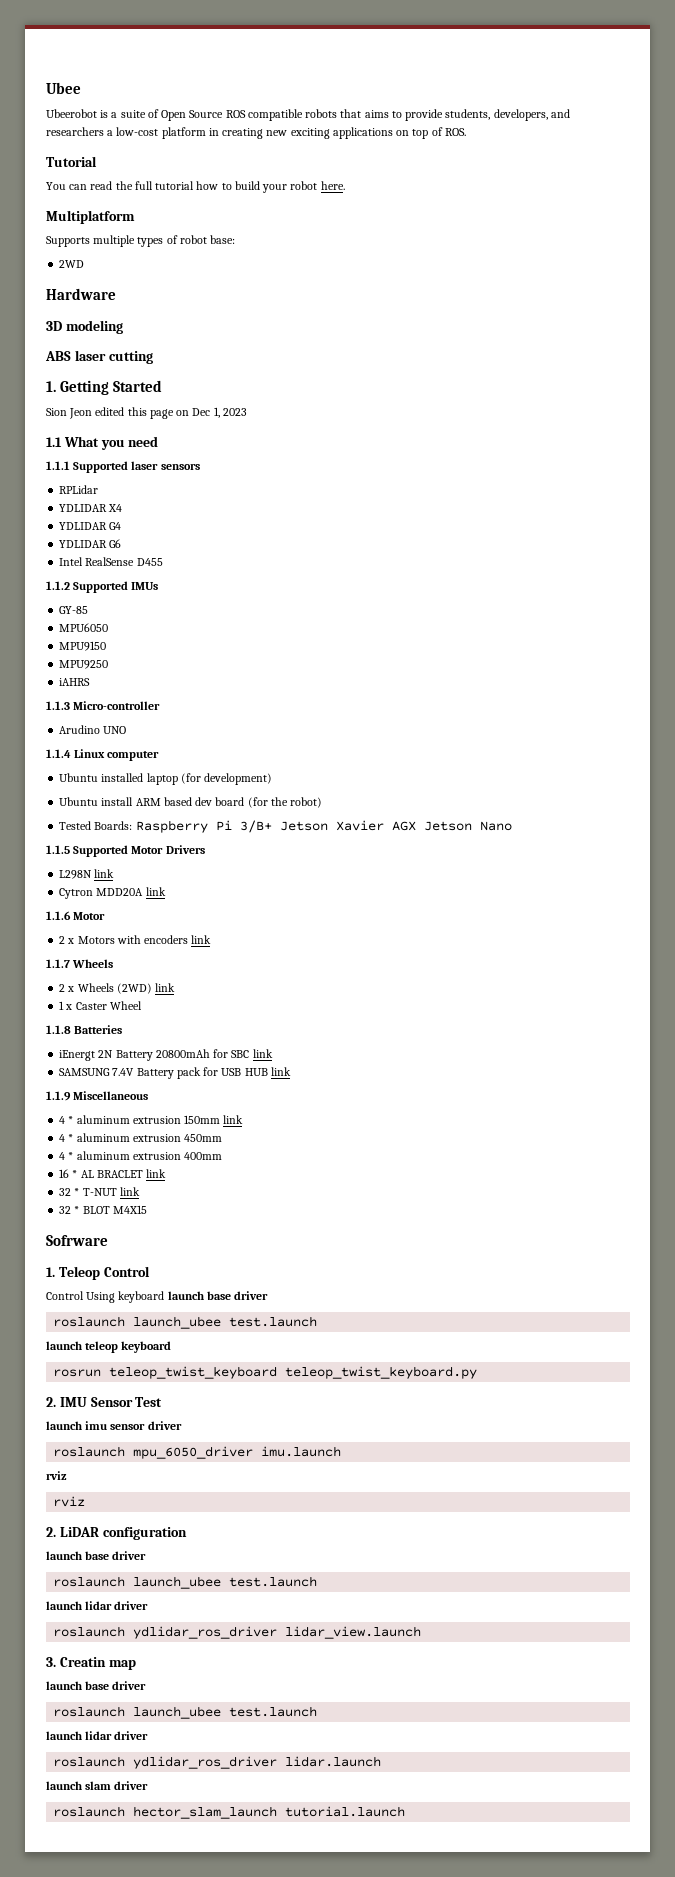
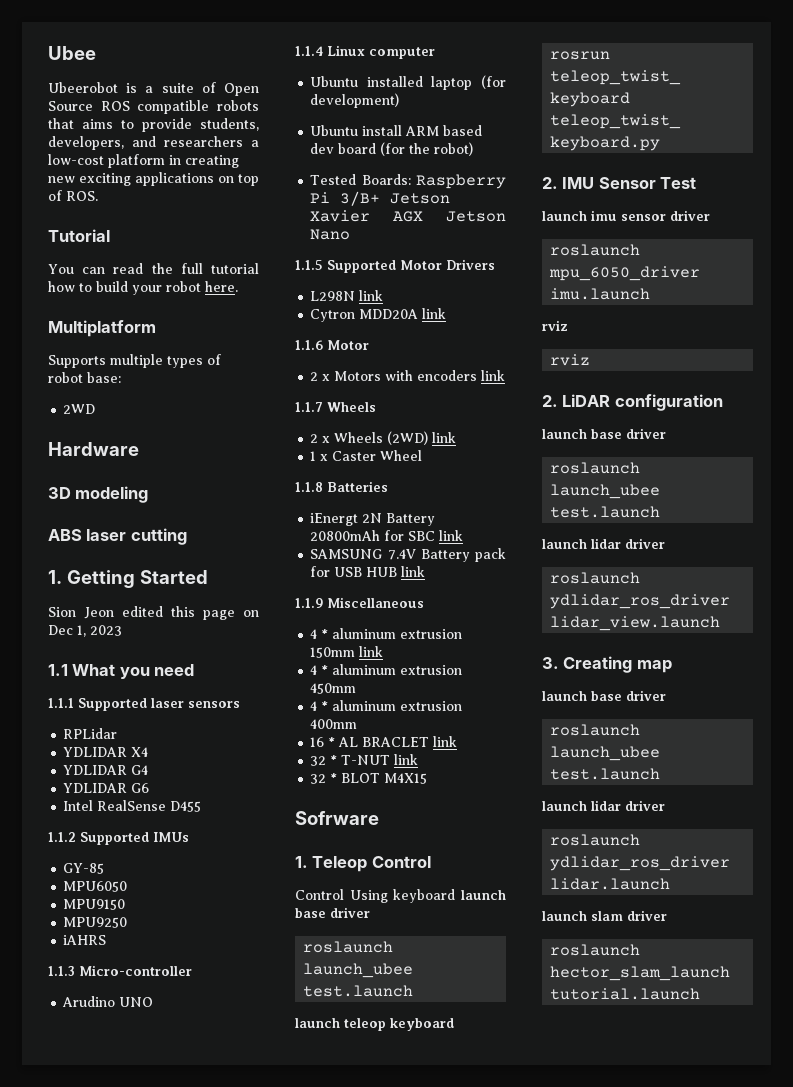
[59,1657,106,1667] Creatin -> [563,656,633,673] Creating

